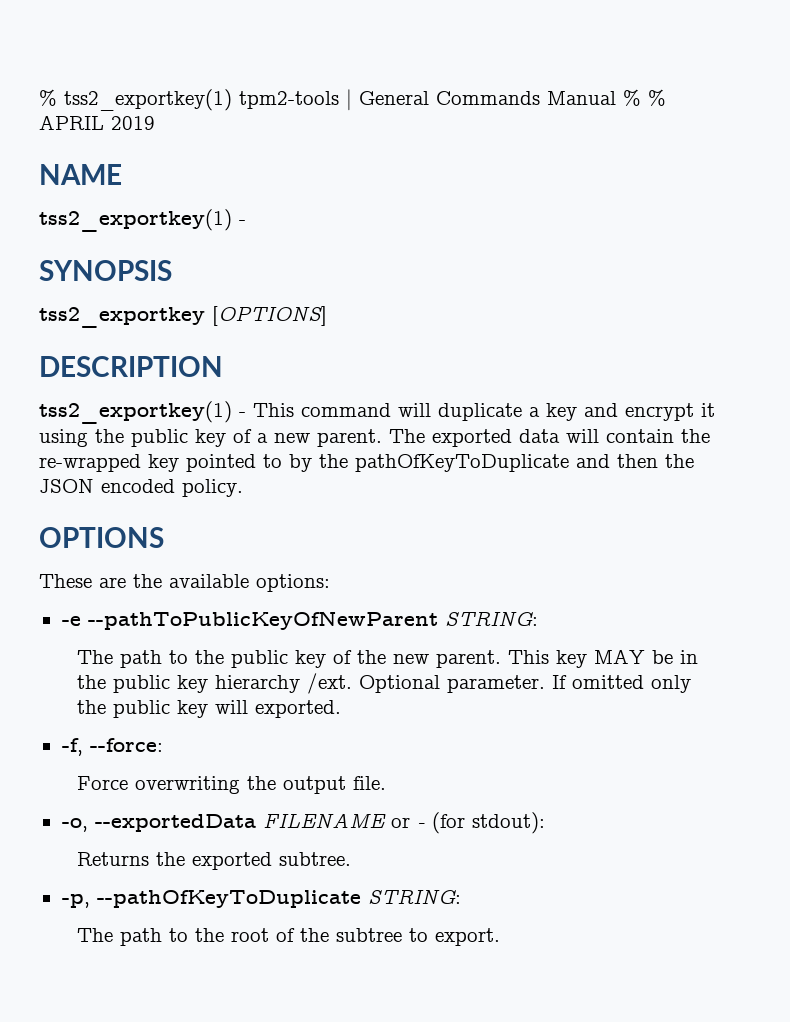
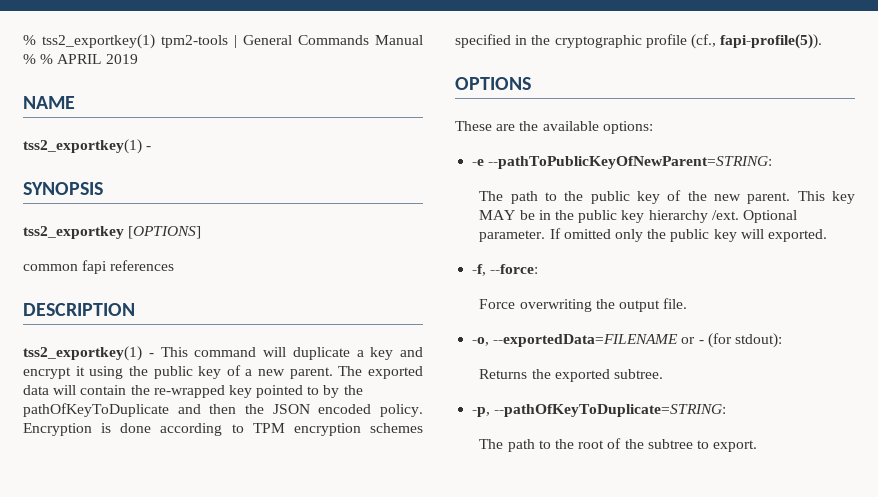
(327, 316) none -> [23,260,175,274] // common fapi references
(243, 488) none -> [23,423,423,436] [455,34,823,49] Encryption is done according to TPM encryption schemes specified in the cryptographic profile (cf., fapi-profile(5)).
[87,611,538,630] --pathToPublicKeyOfNewParent STRING: -> [488,156,773,169] --pathToPublicKeyOfNewParent=STRING:
[94,813,386,832] --exportedData FILENAME -> [493,334,679,347] --exportedData=FILENAME
[96,889,461,908] --pathOfKeyToDuplicate STRING: -> [494,404,727,417] --pathOfKeyToDuplicate=STRING:

